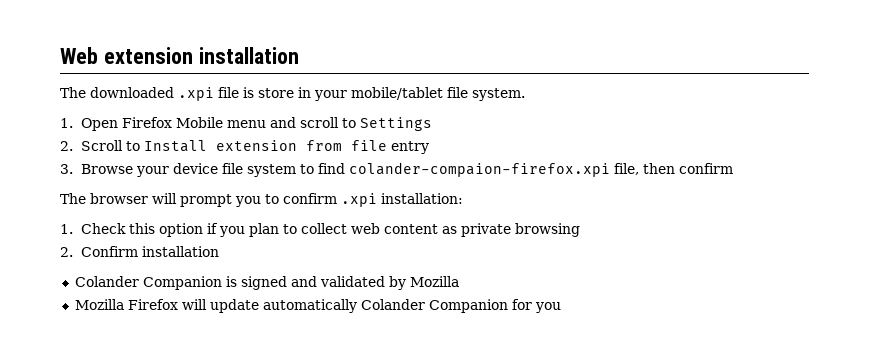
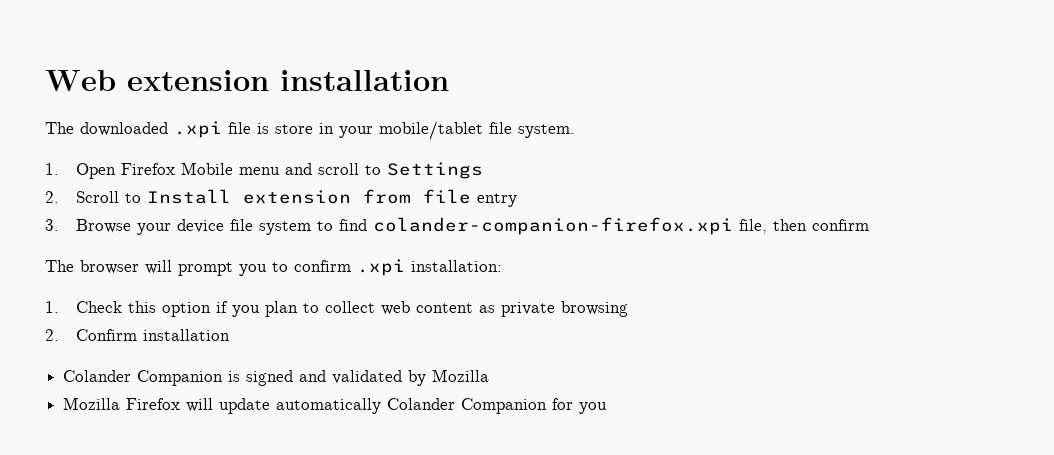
[348,162,610,177] colander-compaion-firefox.xpi -> [373,217,734,235] colander-companion-firefox.xpi

